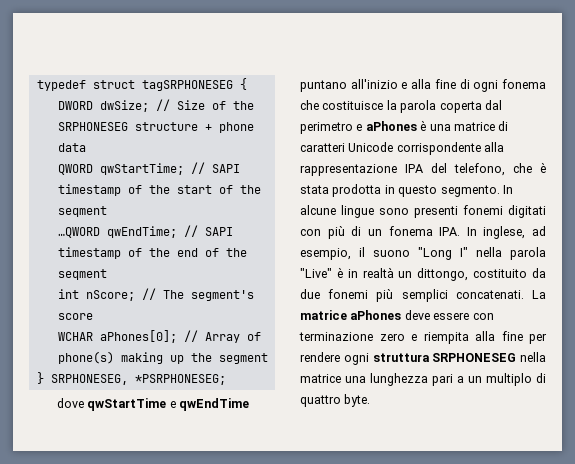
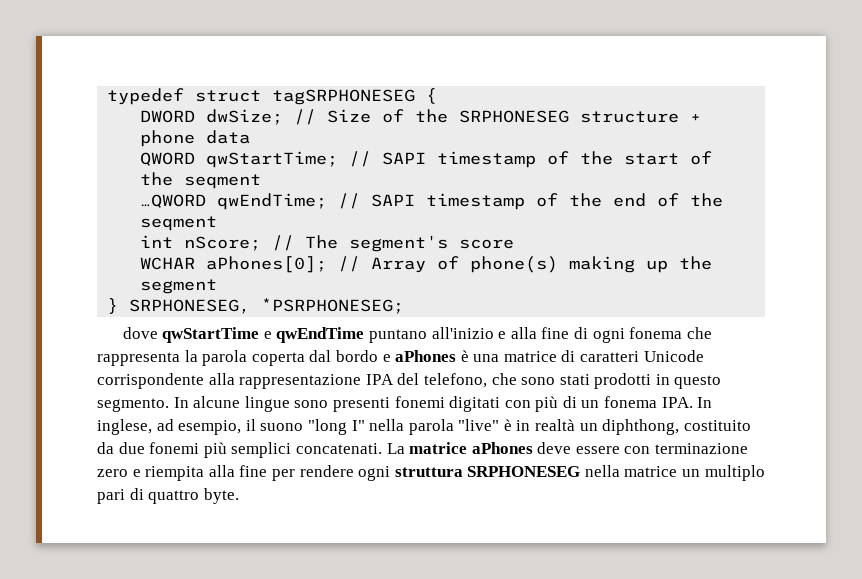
[322,101,384,110] costituisce -> [97,352,180,366] rappresenta
[300,122,353,134] perimetro -> [335,350,378,362] bordo
[540,162,546,173] [300,184,382,197] è stata prodotta -> [521,373,652,389] sono stati prodotti
[418,247,452,260] "Long -> [307,419,347,435] "long
[300,268,332,278] "Live" -> [458,419,500,431] "live"
[417,268,469,281] dittongo, -> [602,419,680,435] diphthong,
[345,373,464,386] una lunghezza pari a -> (678, 471) none
(532, 379) none -> [97,489,125,504] pari

